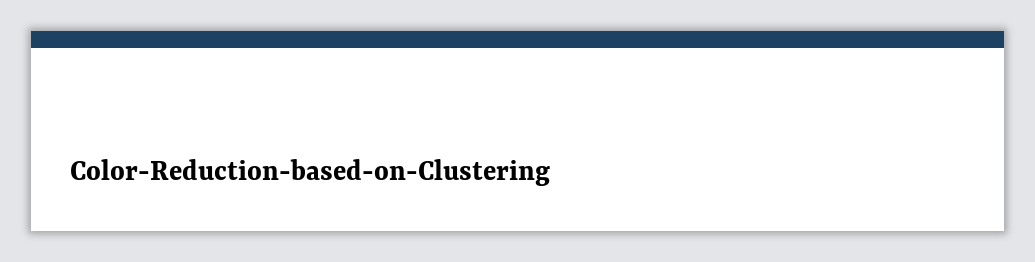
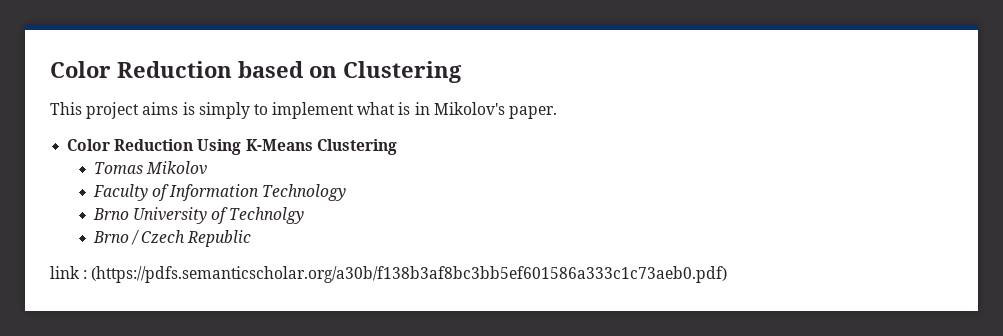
[70,159,550,186] Color-Reduction-based-on-Clustering -> [50,61,462,83] [50,102,558,119] [67,139,397,155] [93,161,207,175] [92,184,347,201] [92,207,305,224] [92,230,252,247] [50,266,728,283] Color Reduction based on Clustering // This project aims is simply to implement what is in Mikolov's paper. // Color Reduction Using K-Means Clustering // Tomas Mikolov // Faculty of Information Technology // Brno University of Technolgy // Brno / Czech Republic // link : (https://pdfs.semanticscholar.org/a30b/f138b3af8bc3bb5ef601586a333c1c73aeb0.pdf)

